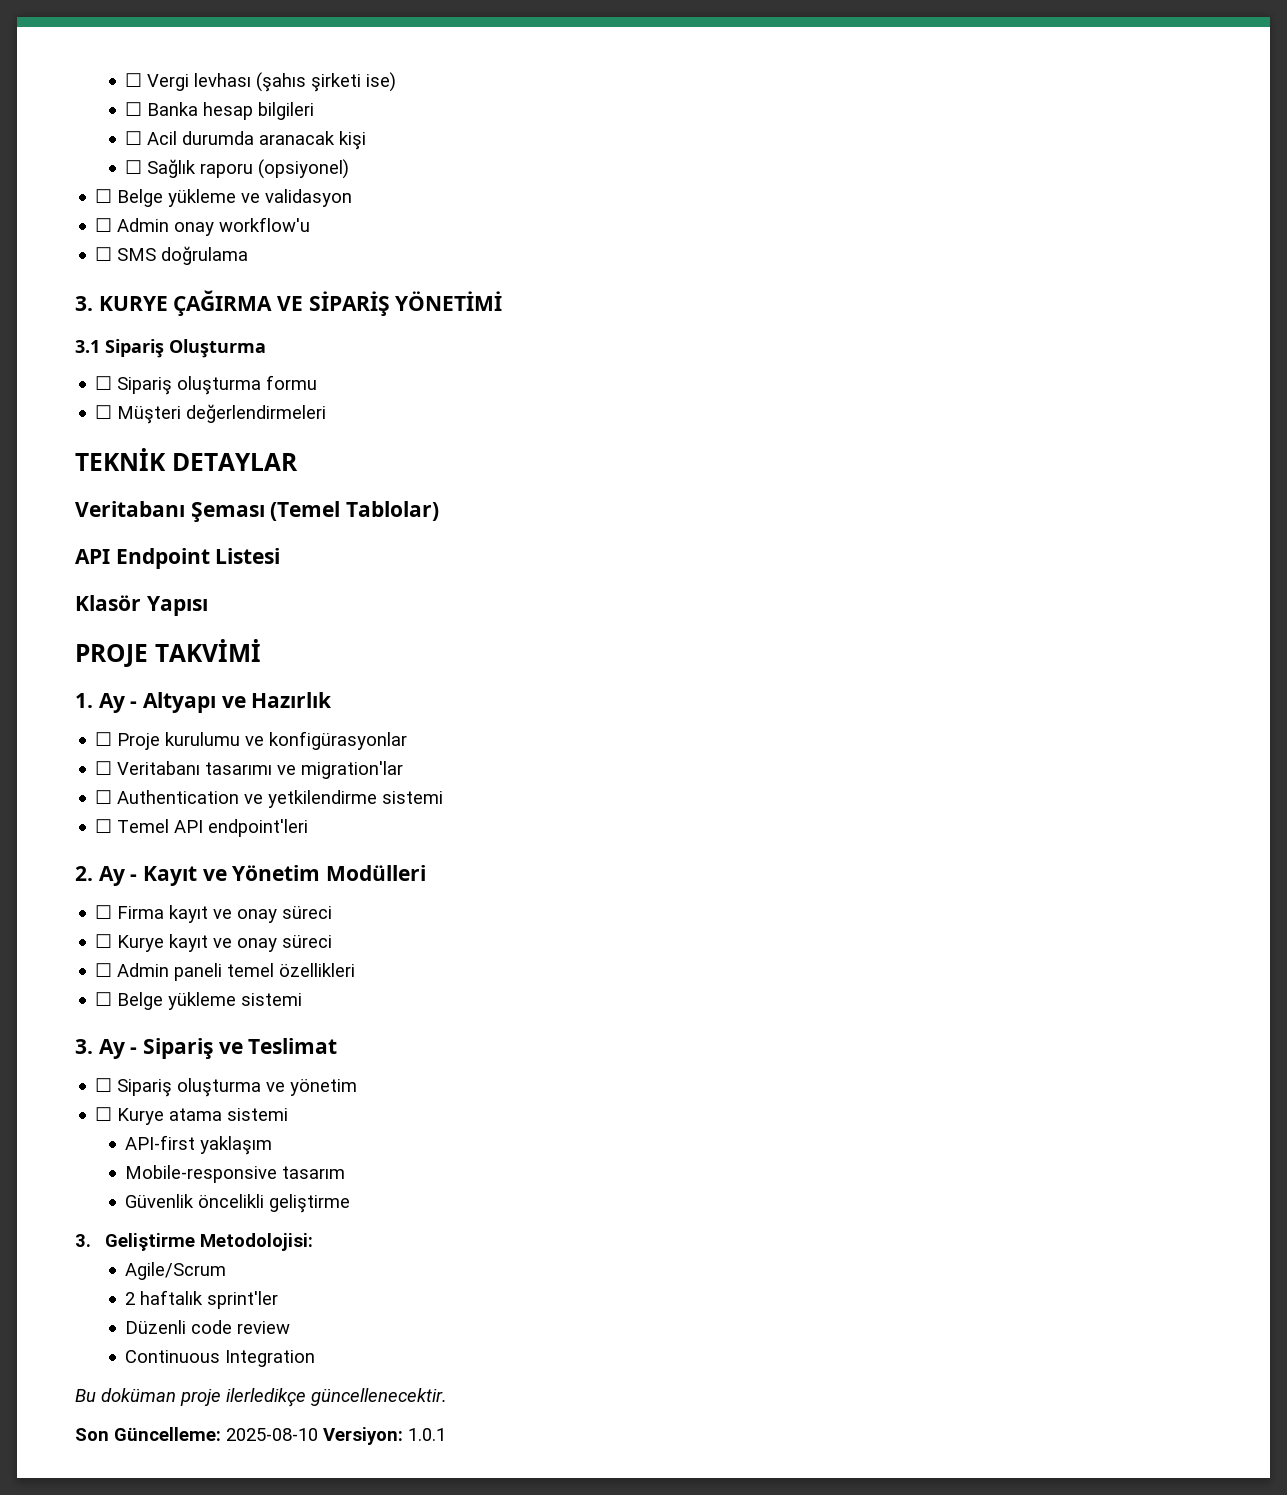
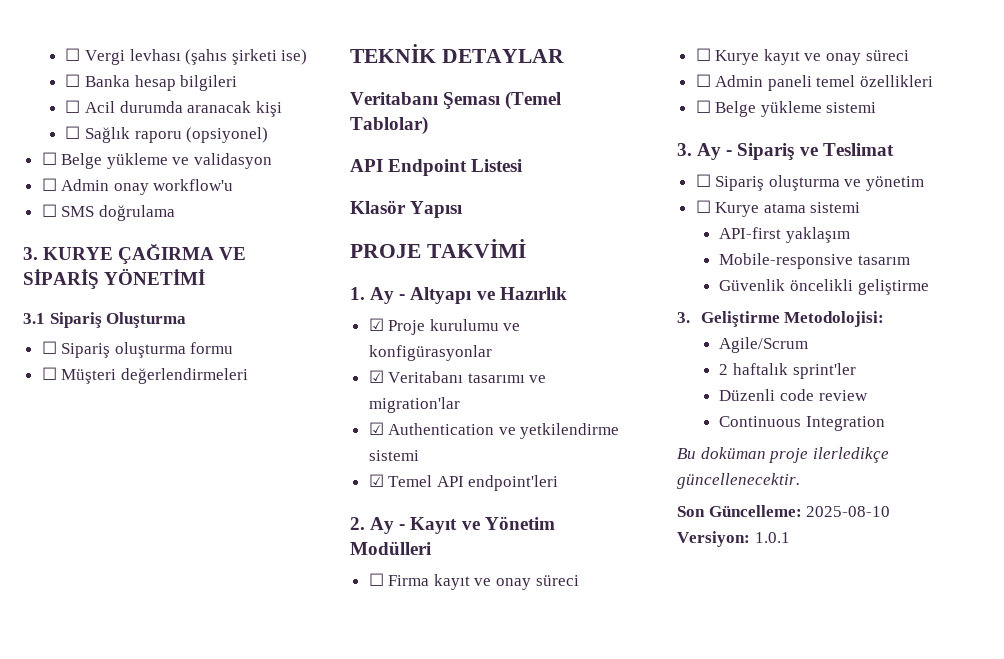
[95,732,113,746] ☐ -> [368,318,384,331] ☑
[95,761,113,775] ☐ -> [368,370,384,383] ☑
[95,790,113,804] ☐ -> [368,422,384,435] ☑
[95,819,113,833] ☐ -> [368,474,384,487] ☑

